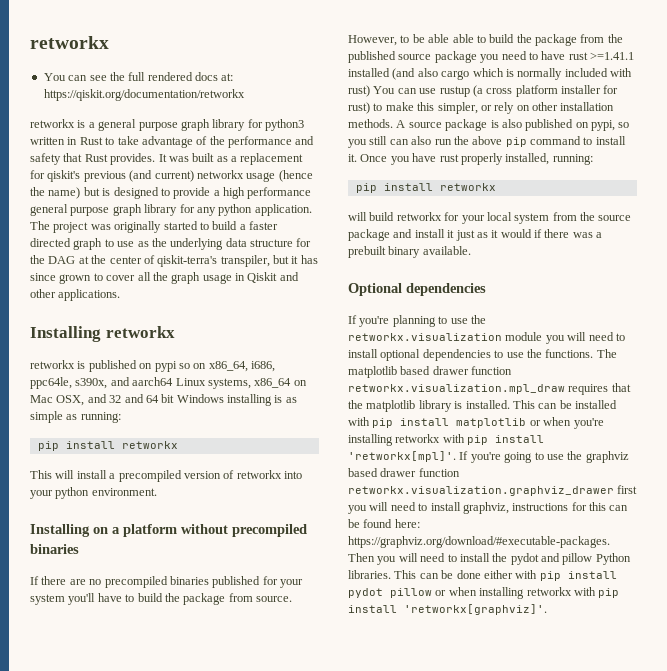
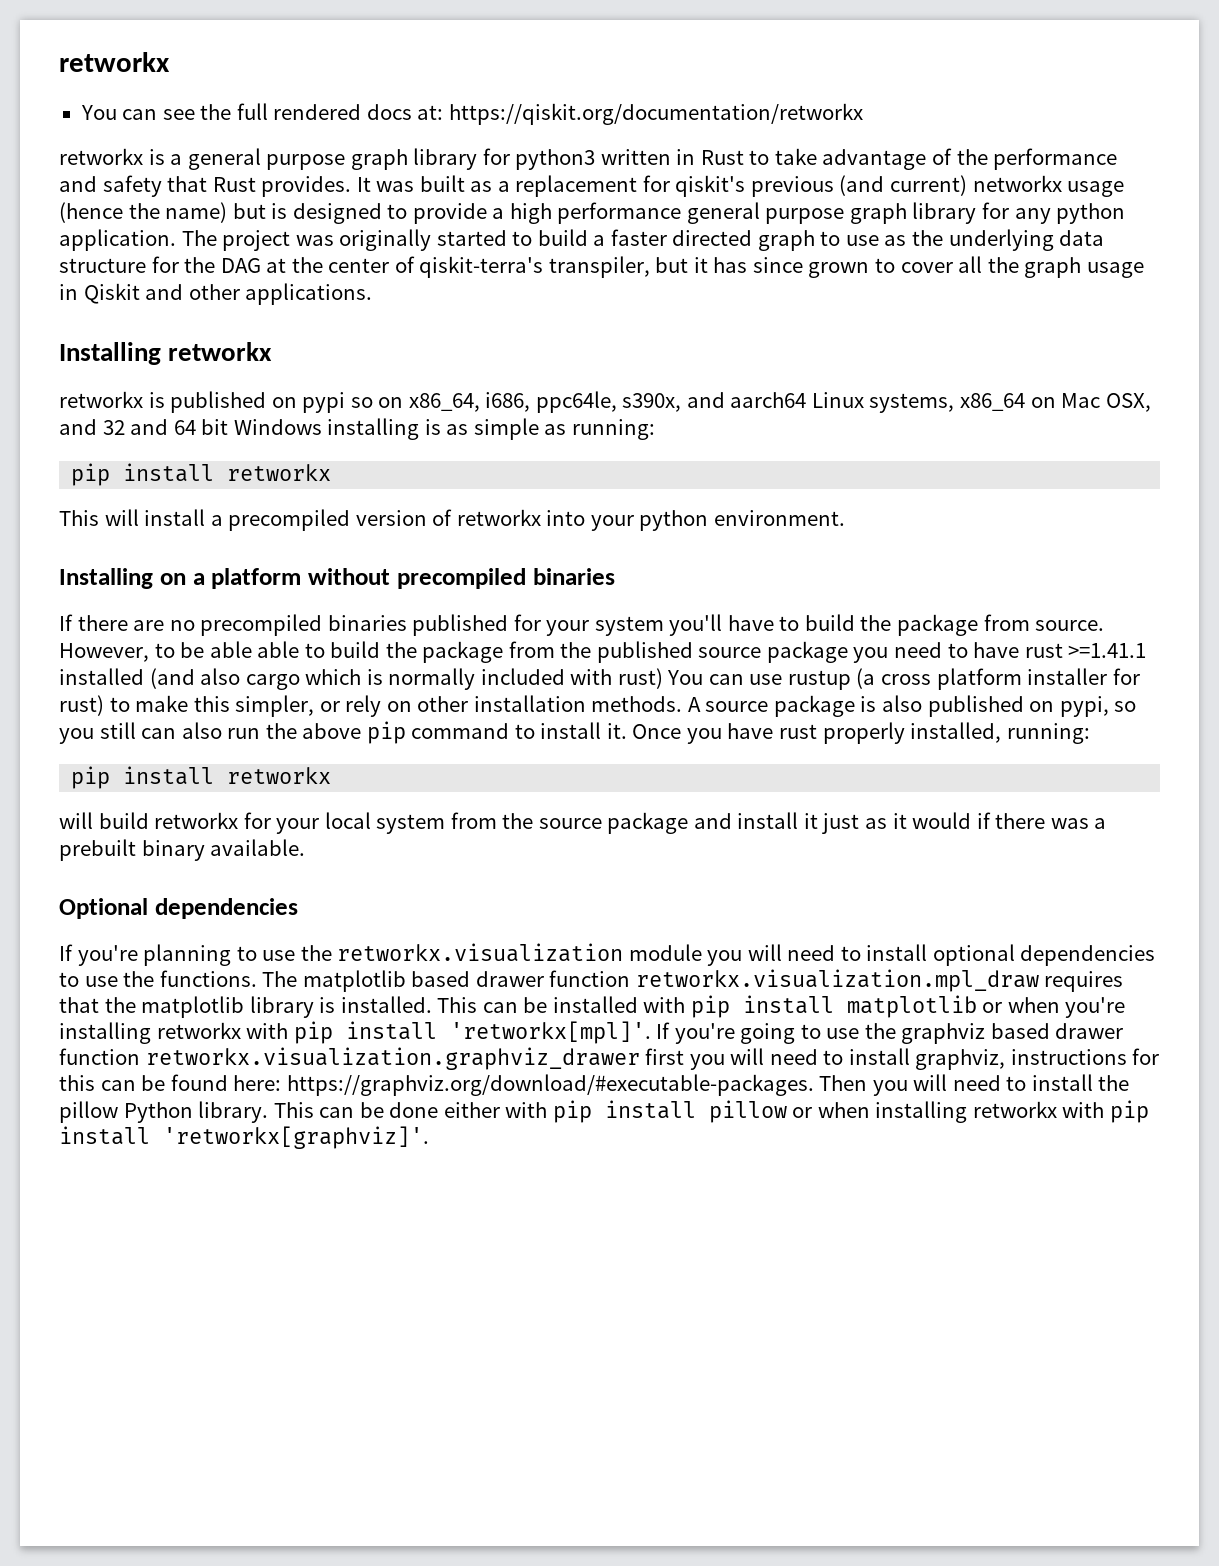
[510,553,560,565] pydot and -> (1130, 1083) none
[348,570,391,579] libraries. -> [198,1101,269,1123] library.
[348,588,383,598] pydot -> (696, 1109) none

